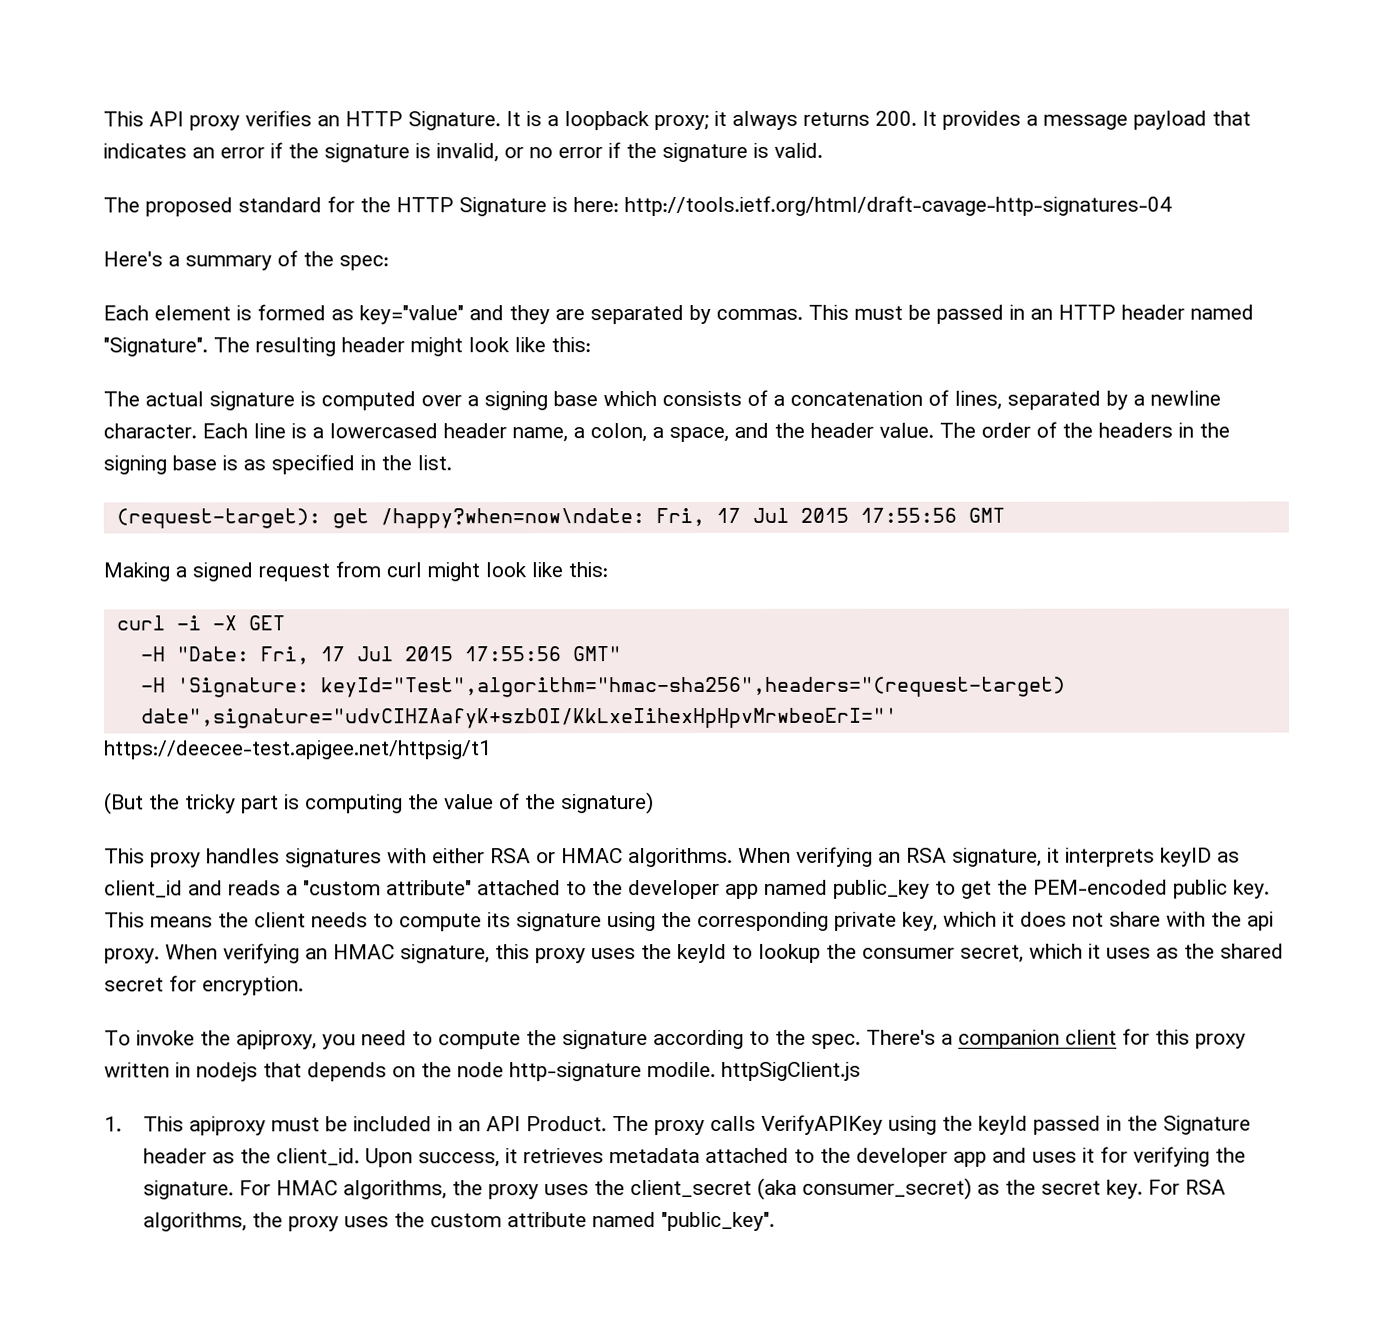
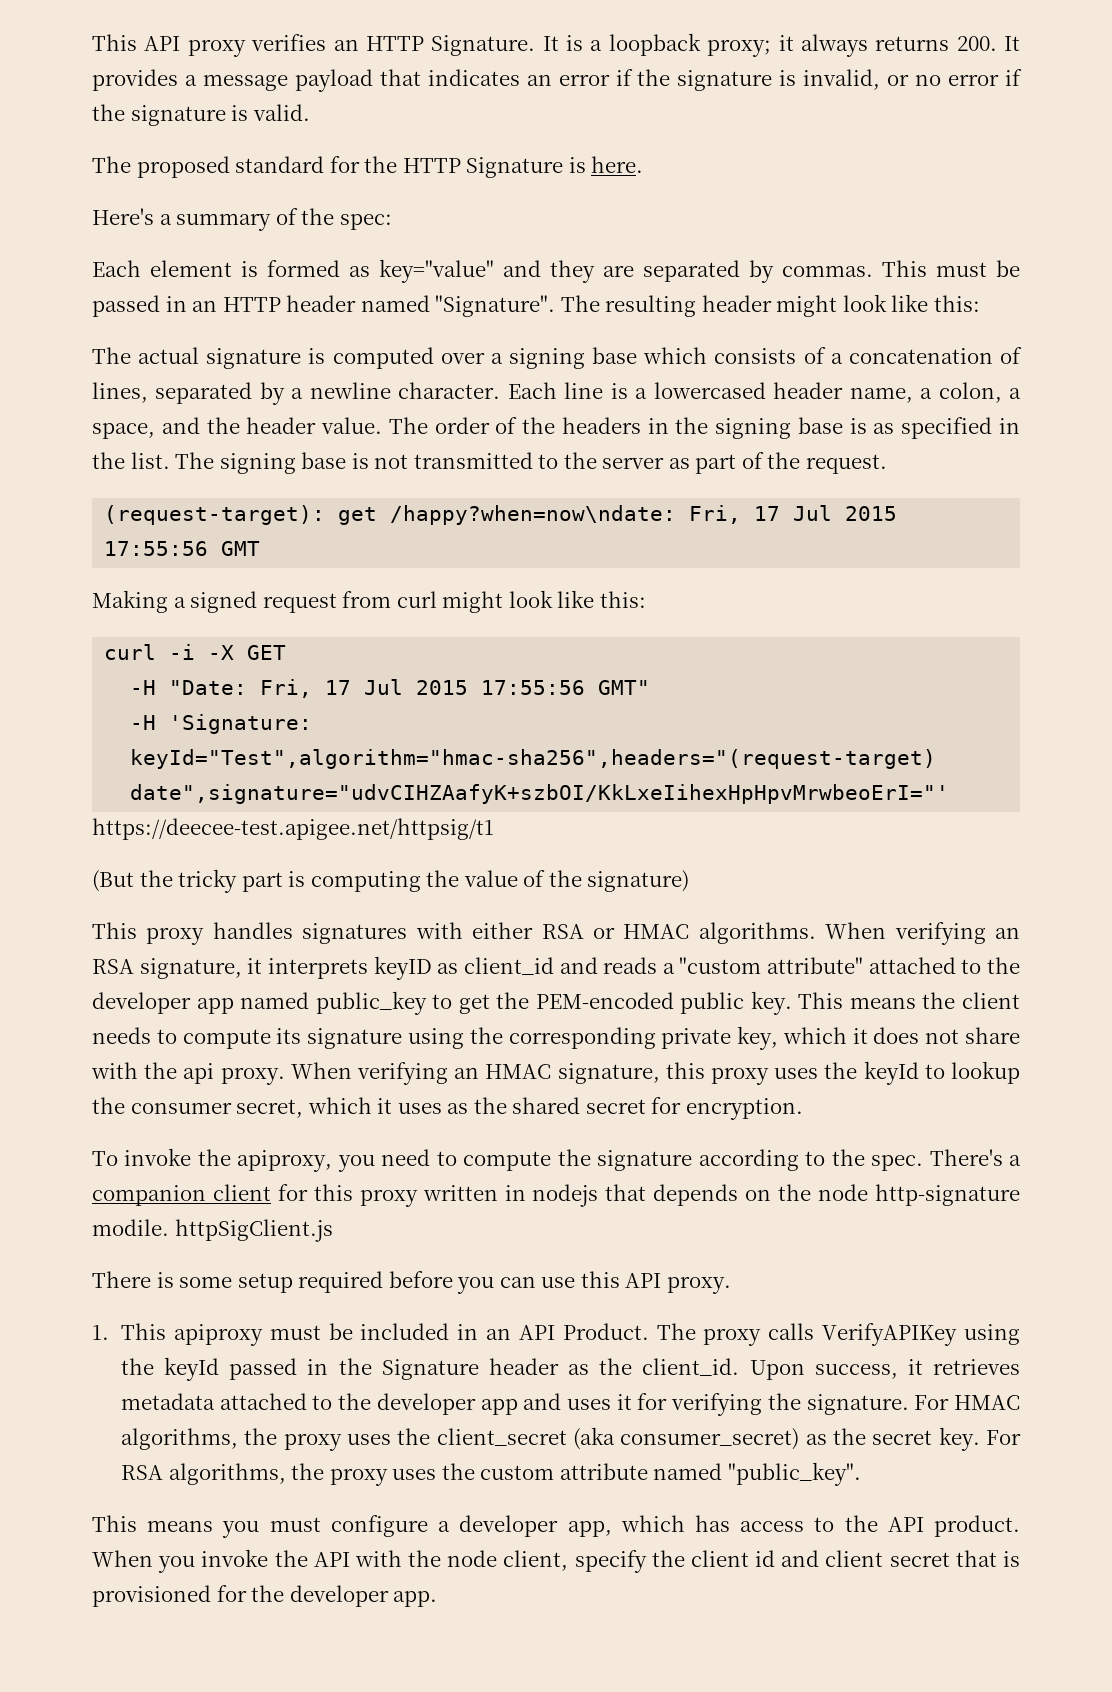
[573,195,1172,217] here: http://tools.ietf.org/html/draft-cavage-http-signatures-04 -> [591,156,644,173] here.
(452, 463) none -> [175,452,888,474] The signing base is not transmitted to the server as part of the request.
(861, 1071) none -> [92,1271,731,1294] // There is some setup required before you can use this API proxy.
(776, 1221) none -> [92,1515,1020,1538] [92,1549,1020,1573] [92,1585,438,1607] // This means you must configure a developer app, which has access to the API product. When you invoke the API with the node client, specify the client id and client secret that is provisioned for the developer app.

